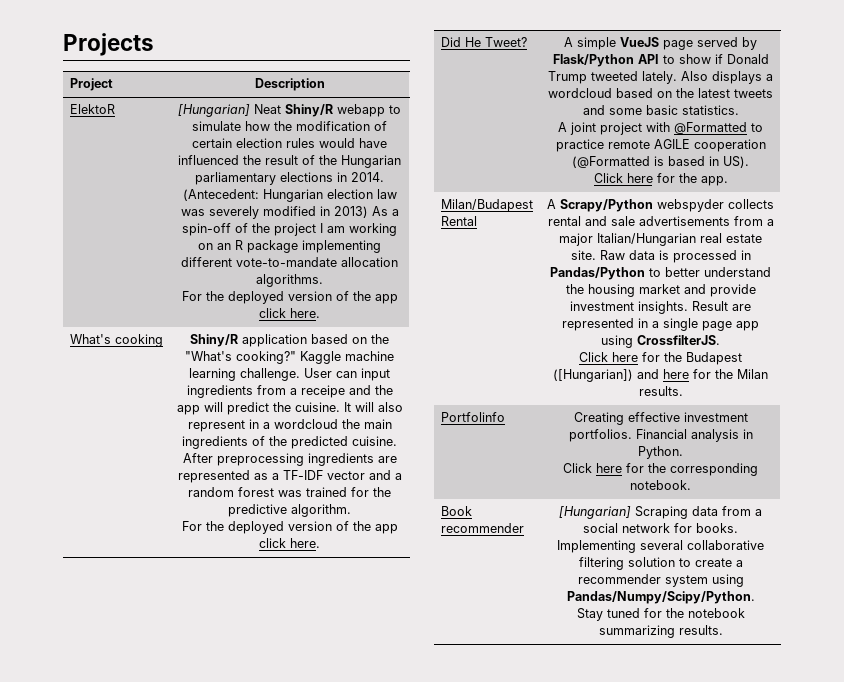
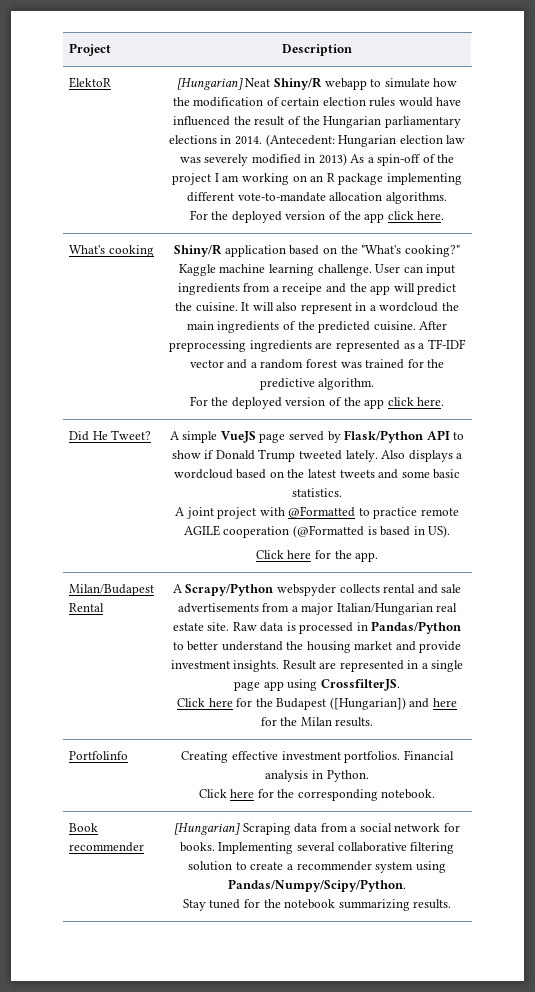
[63,33,154,56] Projects // -> (69, 49) none

